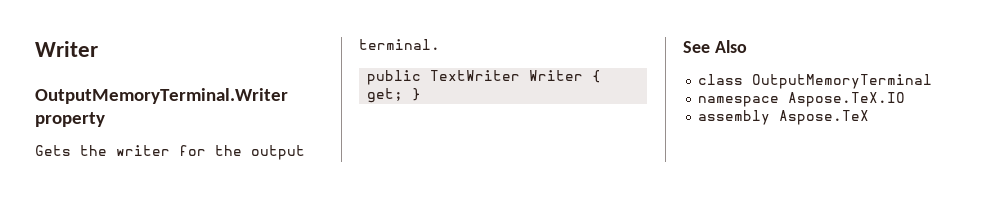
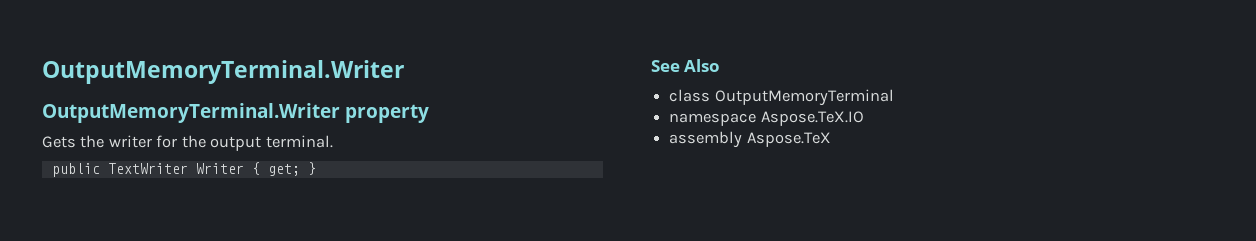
[35,41,98,57] Writer -> [42,60,404,84] OutputMemoryTerminal.Writer

